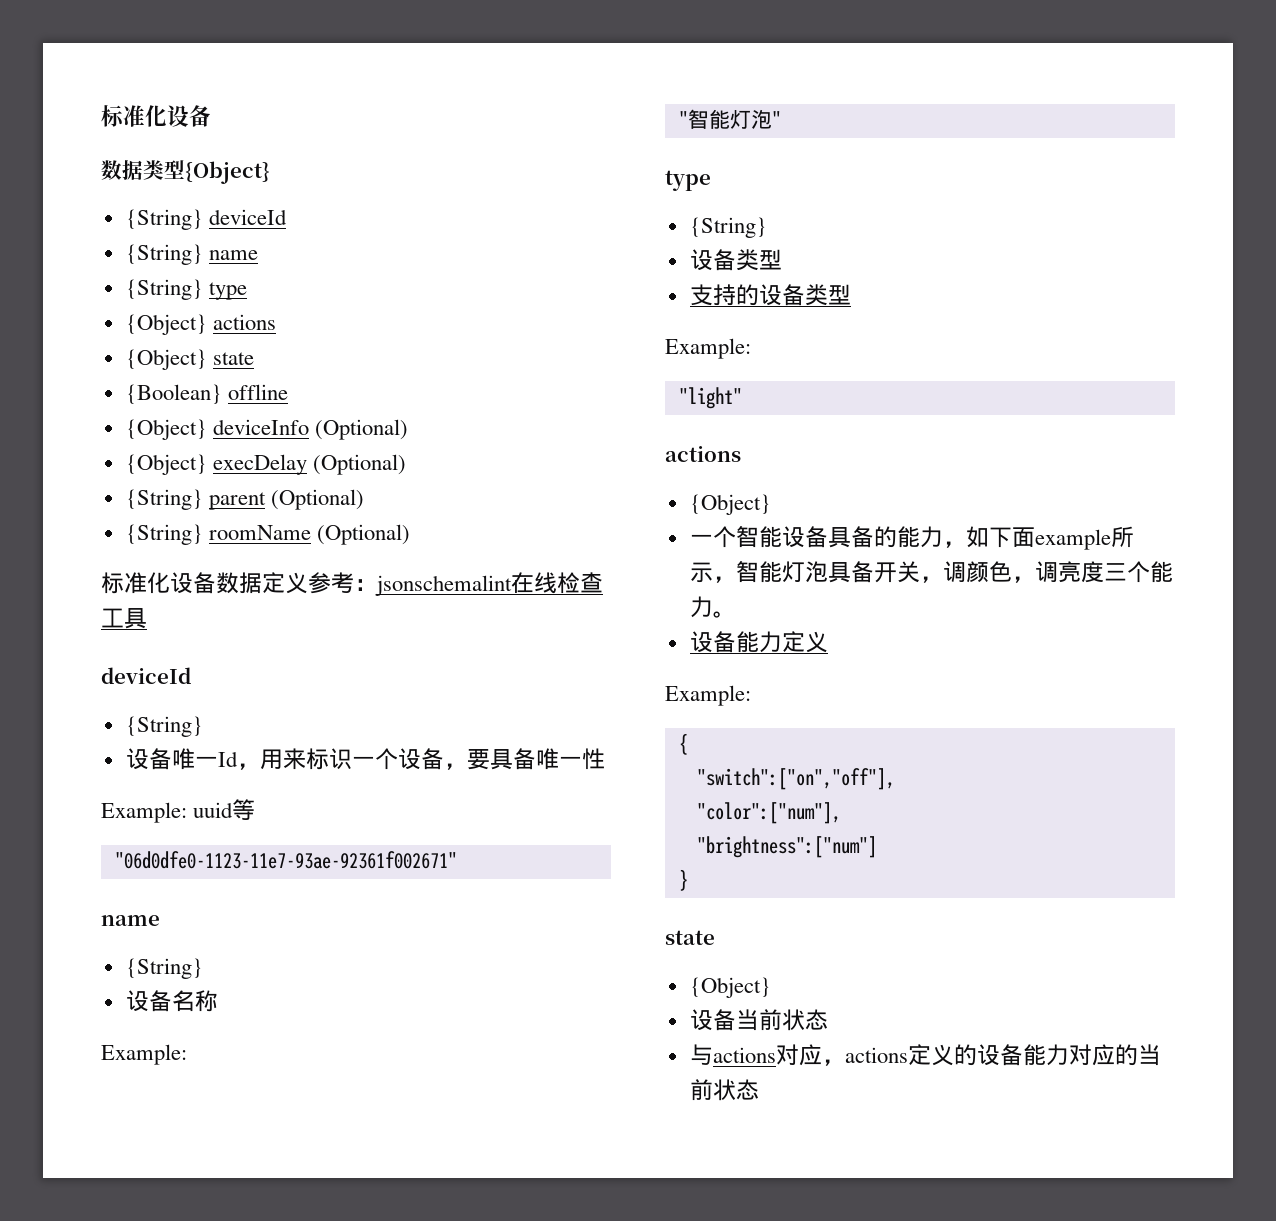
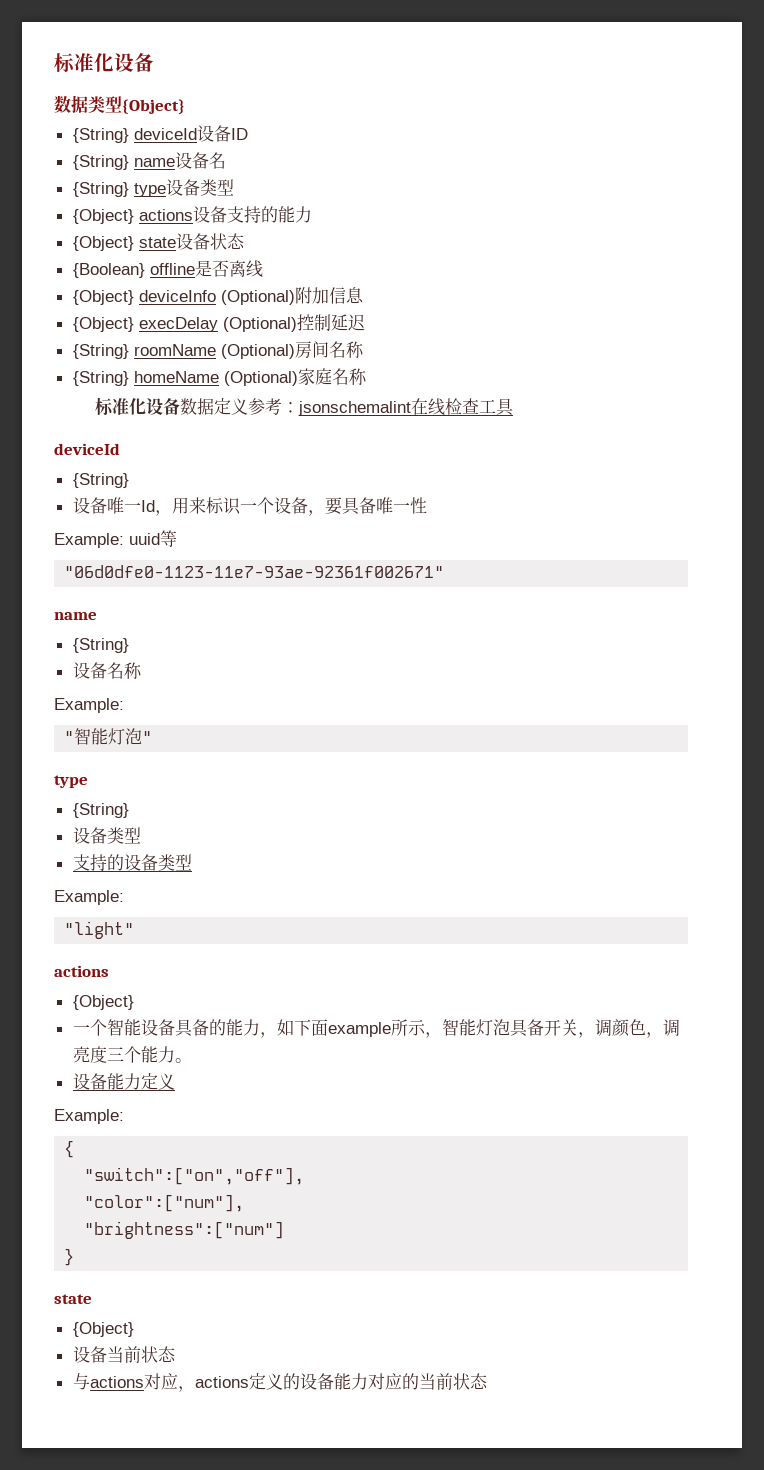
(287, 217) none -> [196,125,248,142] 设备ID
(258, 255) none -> [174,152,226,169] 设备名
(247, 291) none -> [165,179,234,196] 设备类型
(276, 322) none -> [192,206,312,223] 设备支持的能力
(254, 358) none -> [175,233,245,250] 设备状态
(288, 392) none -> [194,260,263,278] 是否离线
(408, 429) none -> [294,287,364,304] 附加信息
[125,489,364,510] // {String} parent (Optional) -> [296,314,365,331] 控制延迟
(410, 534) none -> [294,341,364,359] [72,368,367,386] 房间名称 // {String} homeName (Optional)家庭名称

